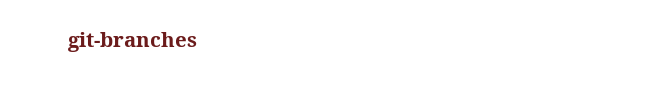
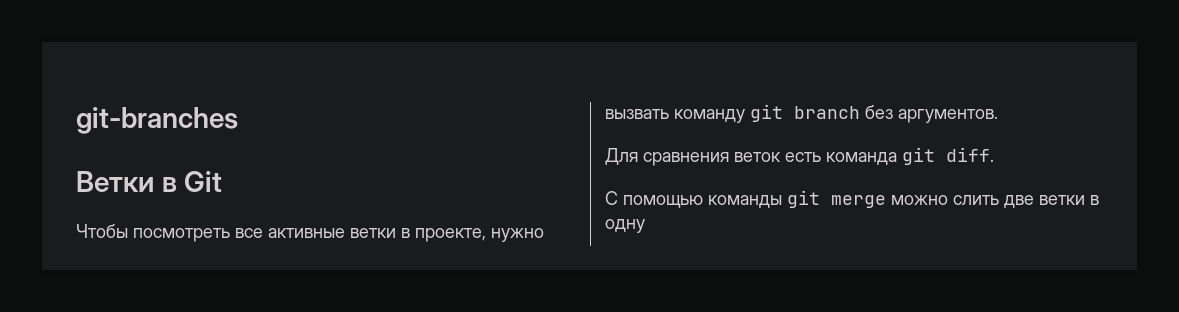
(197, 42) none -> [76,171,223,192] [76,224,544,242] [605,104,998,123] [605,147,994,166] [605,190,1099,208] [605,219,645,233] // Ветки в Git // Чтобы посмотреть все активные ветки в проекте, нужно вызвать команду git branch без аргументов. // Для сравнения веток есть команда git diff. // С помощью команды git merge можно слить две ветки в одну

